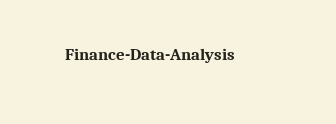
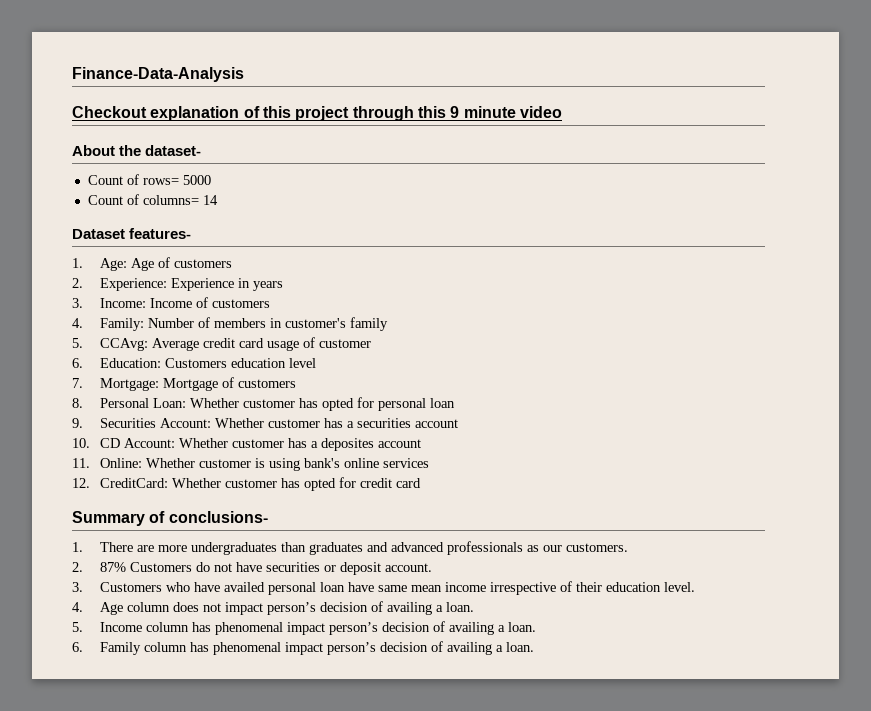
(235, 55) none -> [72,106,562,121] [72,145,202,156] [87,174,211,185] [87,194,218,205] [72,228,192,239] [72,257,233,271] [72,278,284,291] [72,297,271,308] [72,317,389,331] [72,337,372,351] [72,358,317,368] [72,377,297,391] [72,397,456,411] [72,418,459,428] [72,438,422,451] [72,458,430,471] [72,477,422,491] [72,511,268,526] [72,541,629,555] [72,562,433,575] [72,581,696,595] [72,601,475,615] [72,621,537,635] [72,641,535,655] // Checkout explanation of this project through this 9 minute video // About the dataset- // Count of rows= 5000 // Count of columns= 14 // Dataset features- // 1. Age: Age of customers // 2. Experience: Experience in years // 3. Income: Income of customers // 4. Family: Number of members in customer's family // 5. CCAvg: Average credit card usage of customer // 6. Education: Customers education level // 7. Mortgage: Mortgage of customers // 8. Personal Loan: Whether customer has opted for personal loan // 9. Securities Account: Whether customer has a securities account // 10. CD Account: Whether customer has a deposites account // 11. Online: Whether customer is using bank's online services // 12. CreditCard: Whether customer has opted for credit card // Summary of conclusions- // 1. There are more undergraduates than graduates and advanced professionals as our customers. // 2. 87% Customers do not have securities or deposit account. // 3. Customers who have availed personal loan have same mean income irrespective of their education level. // 4. Age column does not impact person’s decision of availing a loan. // 5. Income column has phenomenal impact person’s decision of availing a loan. // 6. Family column has phenomenal impact person’s decision of availing a loan.

